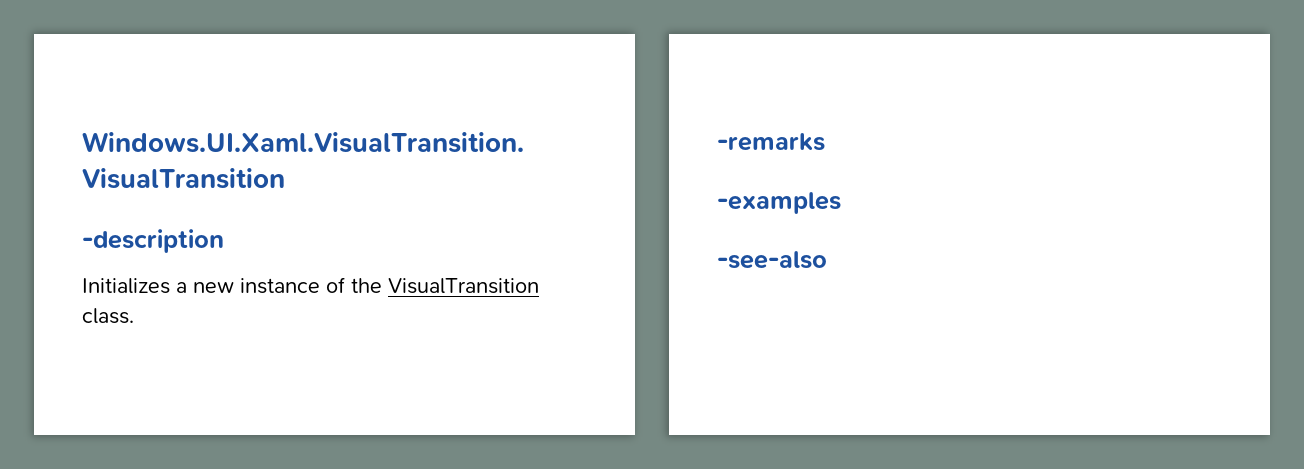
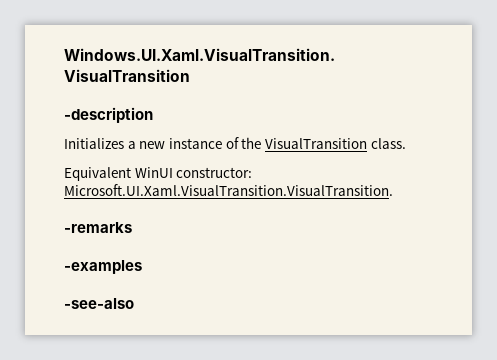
(134, 316) none -> [64,167,253,181] [64,184,393,196] // Equivalent WinUI constructor: Microsoft.UI.Xaml.VisualTransition.VisualTransition.

